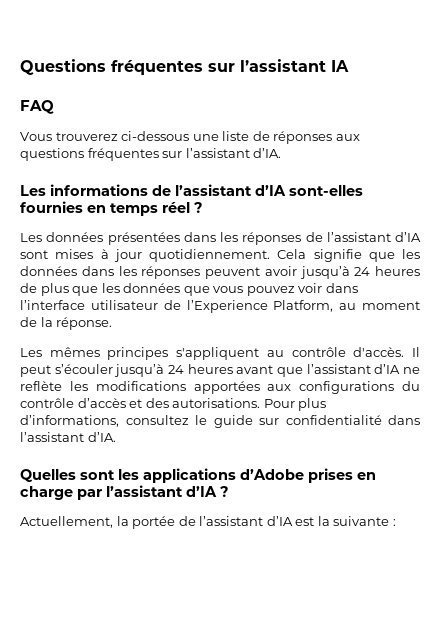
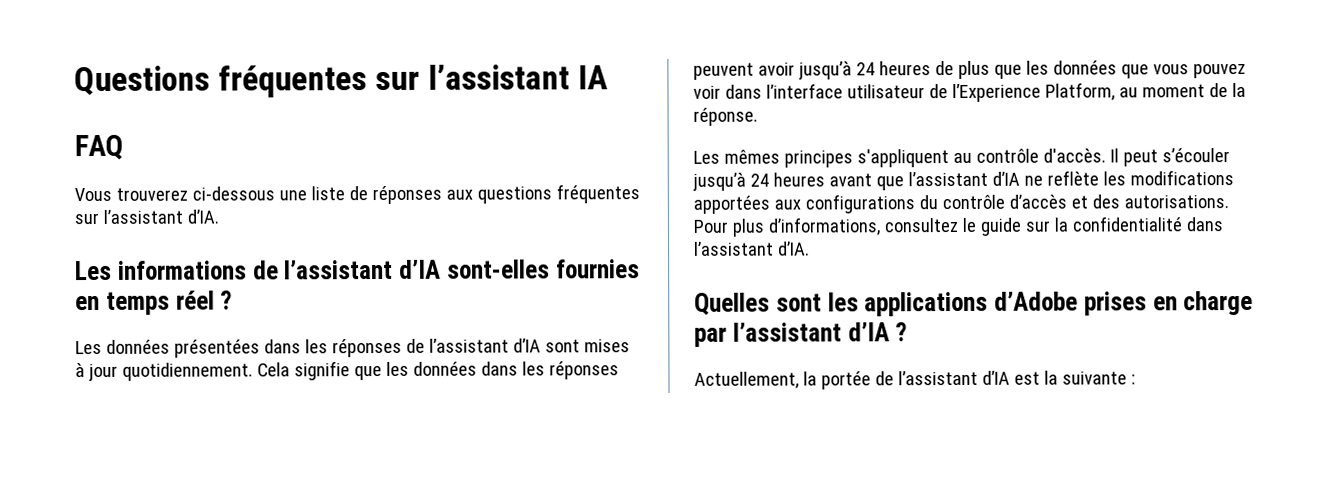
(279, 421) none -> [1053,217,1068,232] la

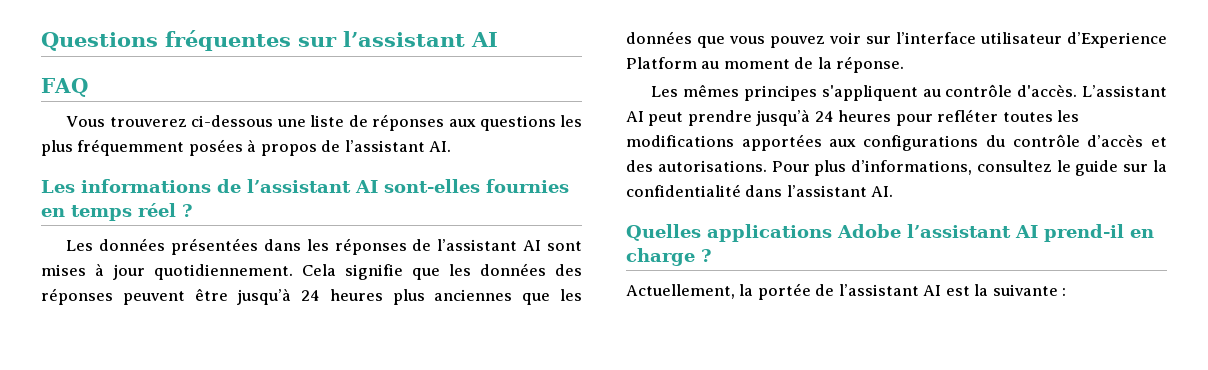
[578,65,609,90] IA -> [471,32,498,47] AI
[555,184,640,204] [74,209,219,225] fréquentes sur l’assistant d’IA. -> [560,115,582,127] [41,139,452,156] les plus fréquemment posées à propos de l’assistant AI.
[399,259,441,279] d’IA -> [355,180,378,193] AI
[512,338,541,353] d’IA -> [523,240,542,251] AI
[480,361,545,376] dans les -> [555,264,582,276] des
[757,60,990,80] avoir jusqu’à 24 heures de plus -> [194,288,513,305] être jusqu’à 24 heures plus anciennes
[724,84,762,99] dans -> [866,36,891,44] sur
[928,82,1115,103] de l’Experience Platform, -> [1067,32,1167,48] [626,57,697,69] d’Experience Platform
[1109,148,1230,167] [692,170,1099,191] Il peut s’écouler jusqu’à 24 heures avant que l’assistant d’IA ne reflète -> [1082,85,1168,97] [626,109,1053,126] L’assistant AI peut prendre jusqu’à 24 heures pour refléter toutes
[777,241,810,256] d’IA. -> [871,186,894,197] AI.
[775,290,1254,317] [694,322,890,347] sont les applications d’Adobe prises en charge par l’assistant d’IA -> [707,224,1154,242] [626,248,695,266] applications Adobe l’assistant AI prend-il en charge
[981,370,1010,385] d’IA -> [923,285,942,296] AI

